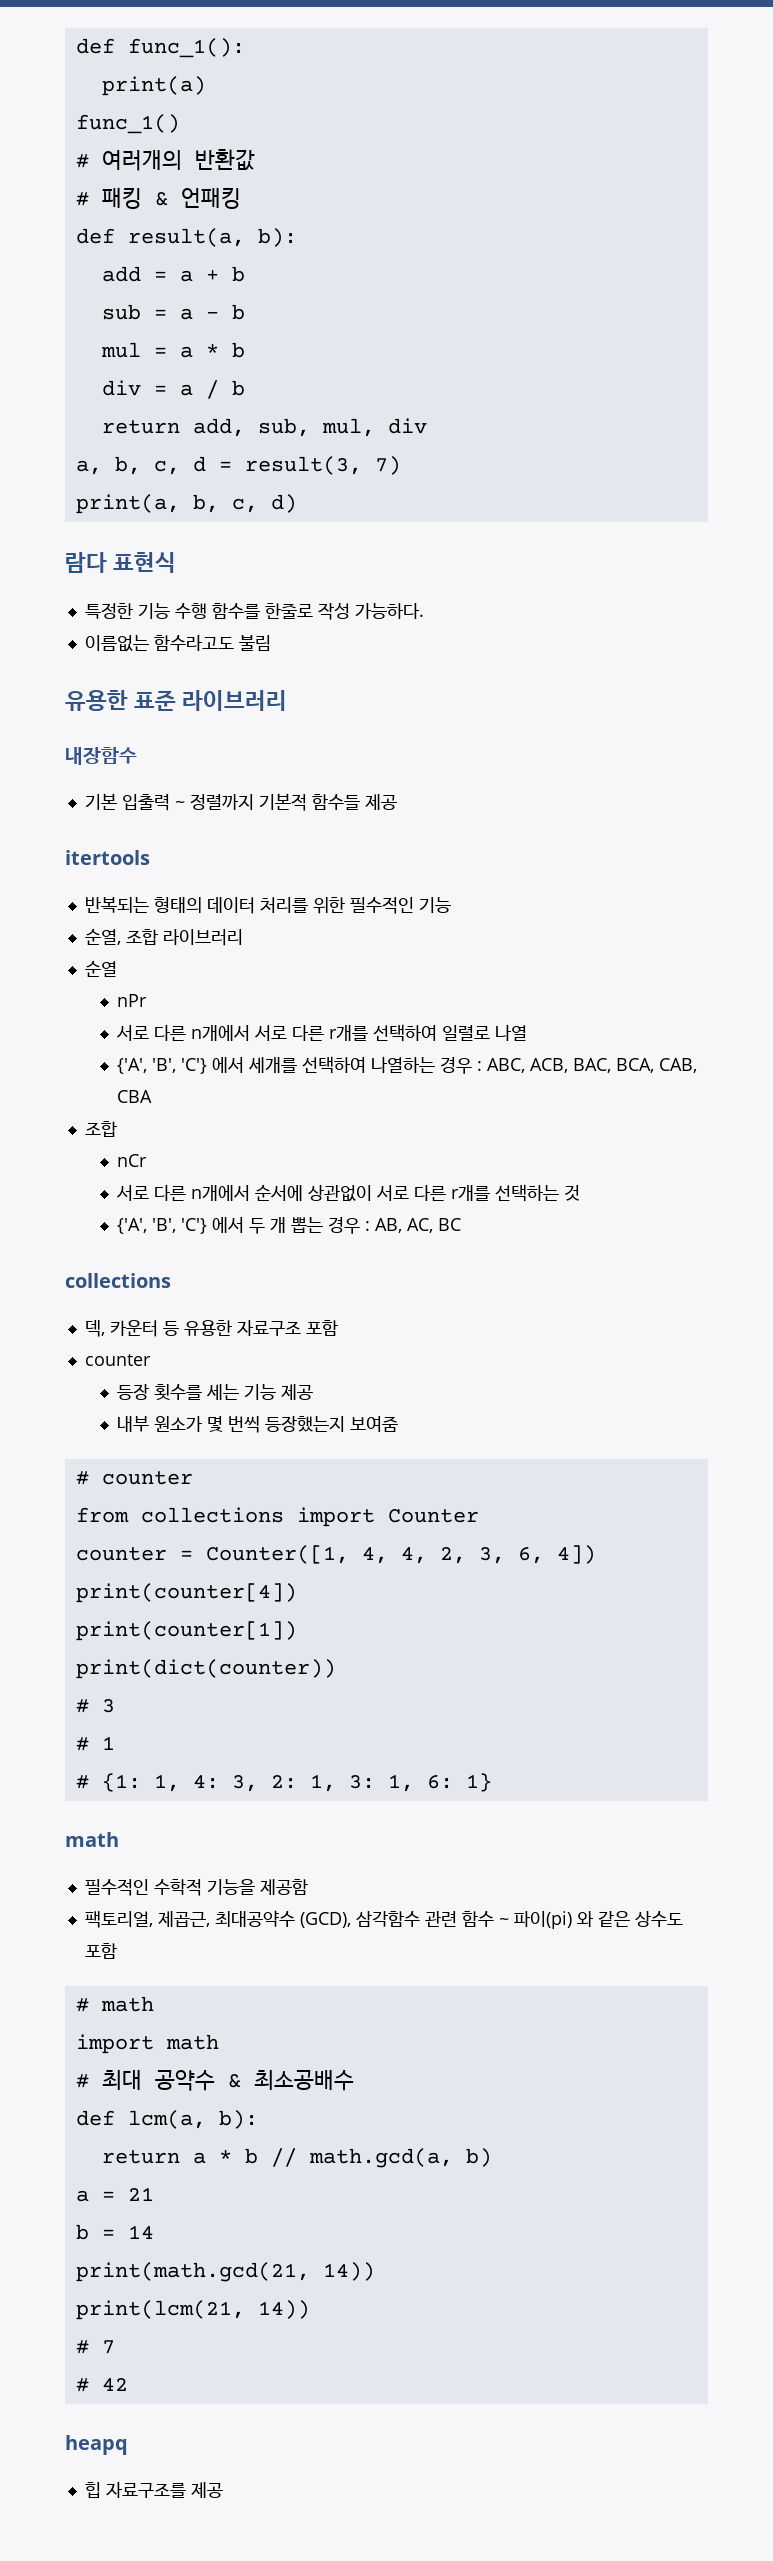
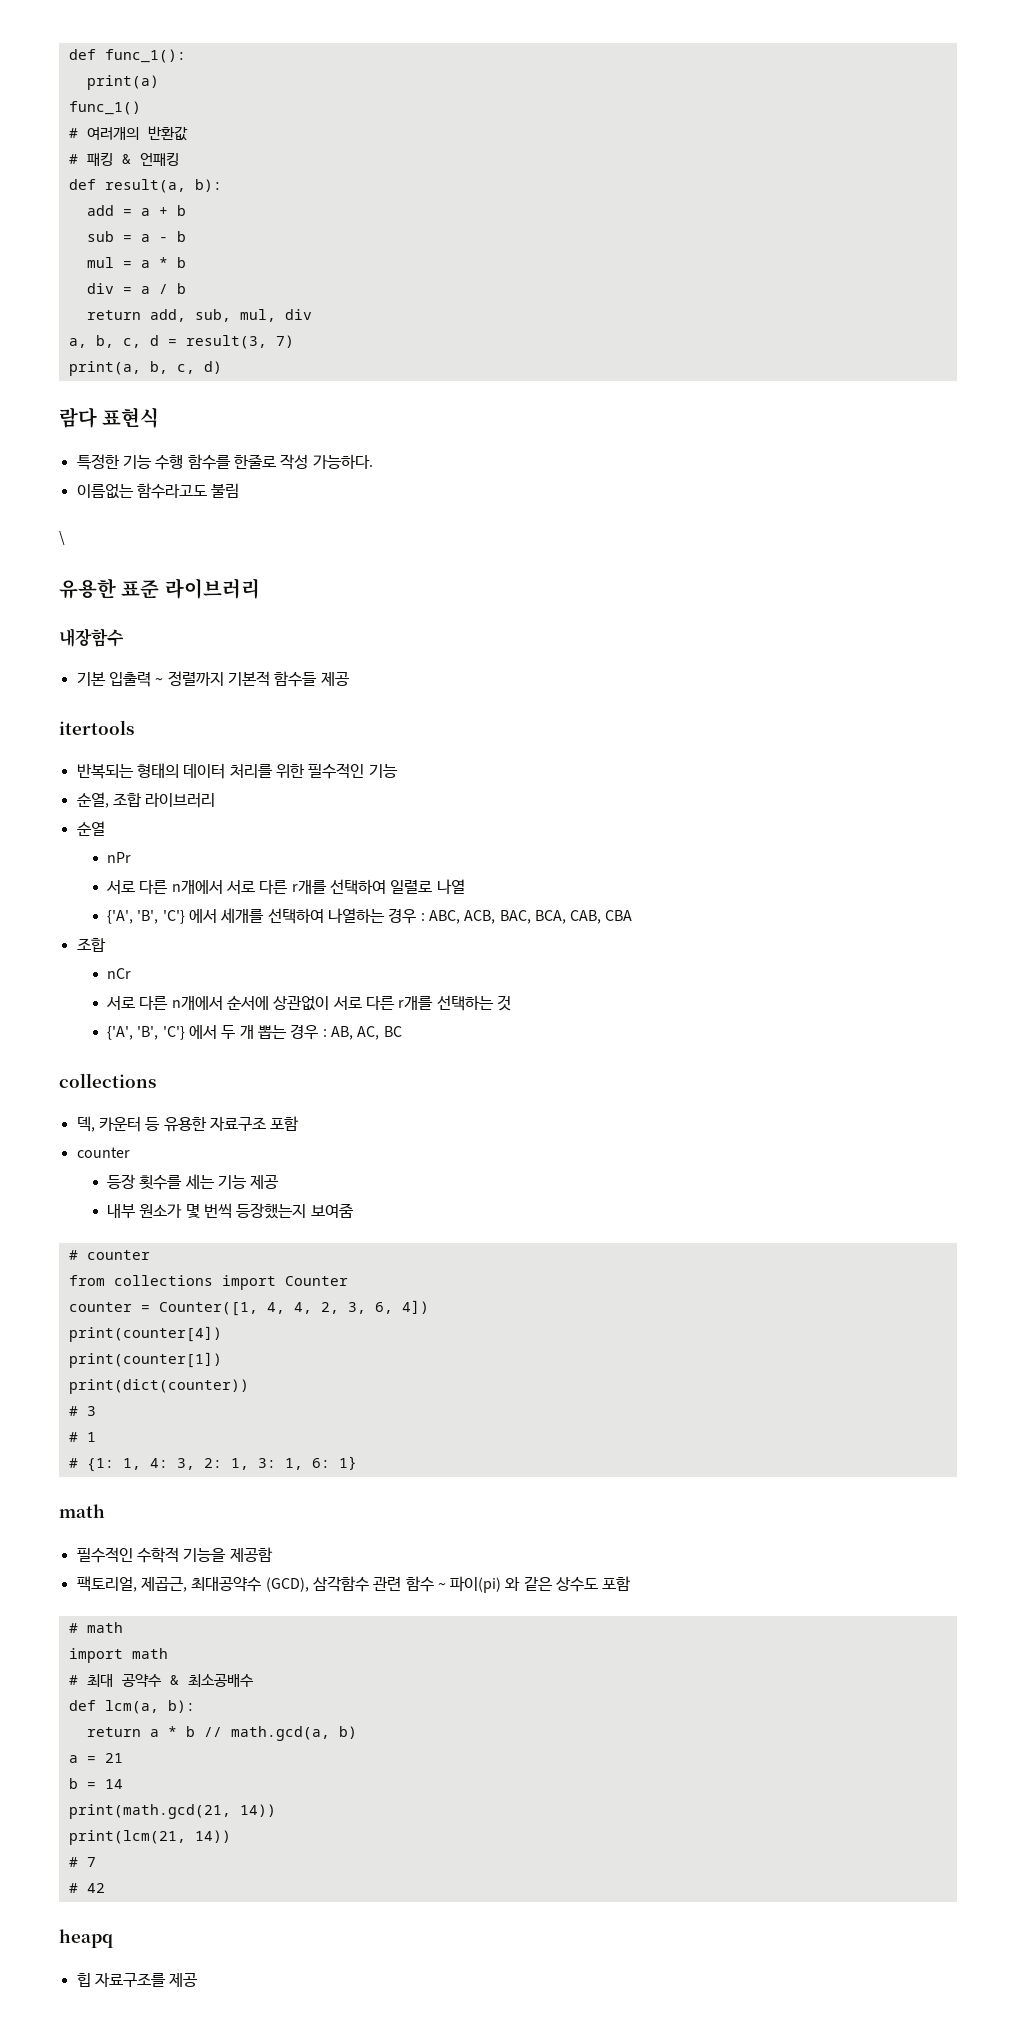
(271, 643) none -> [59,531,65,545] // \

